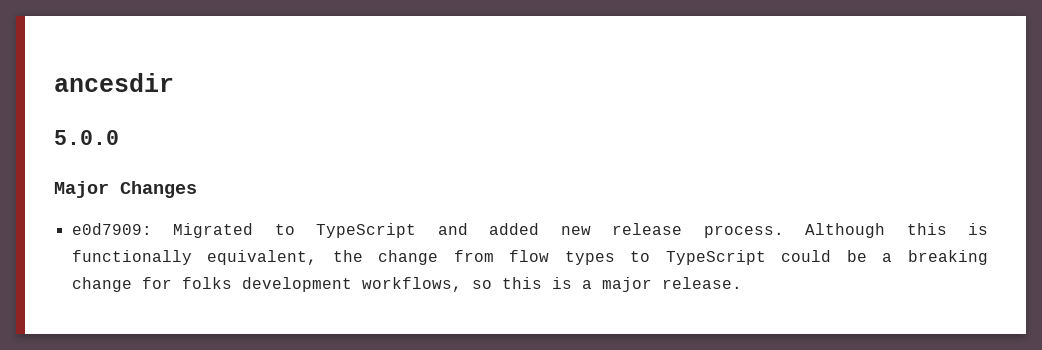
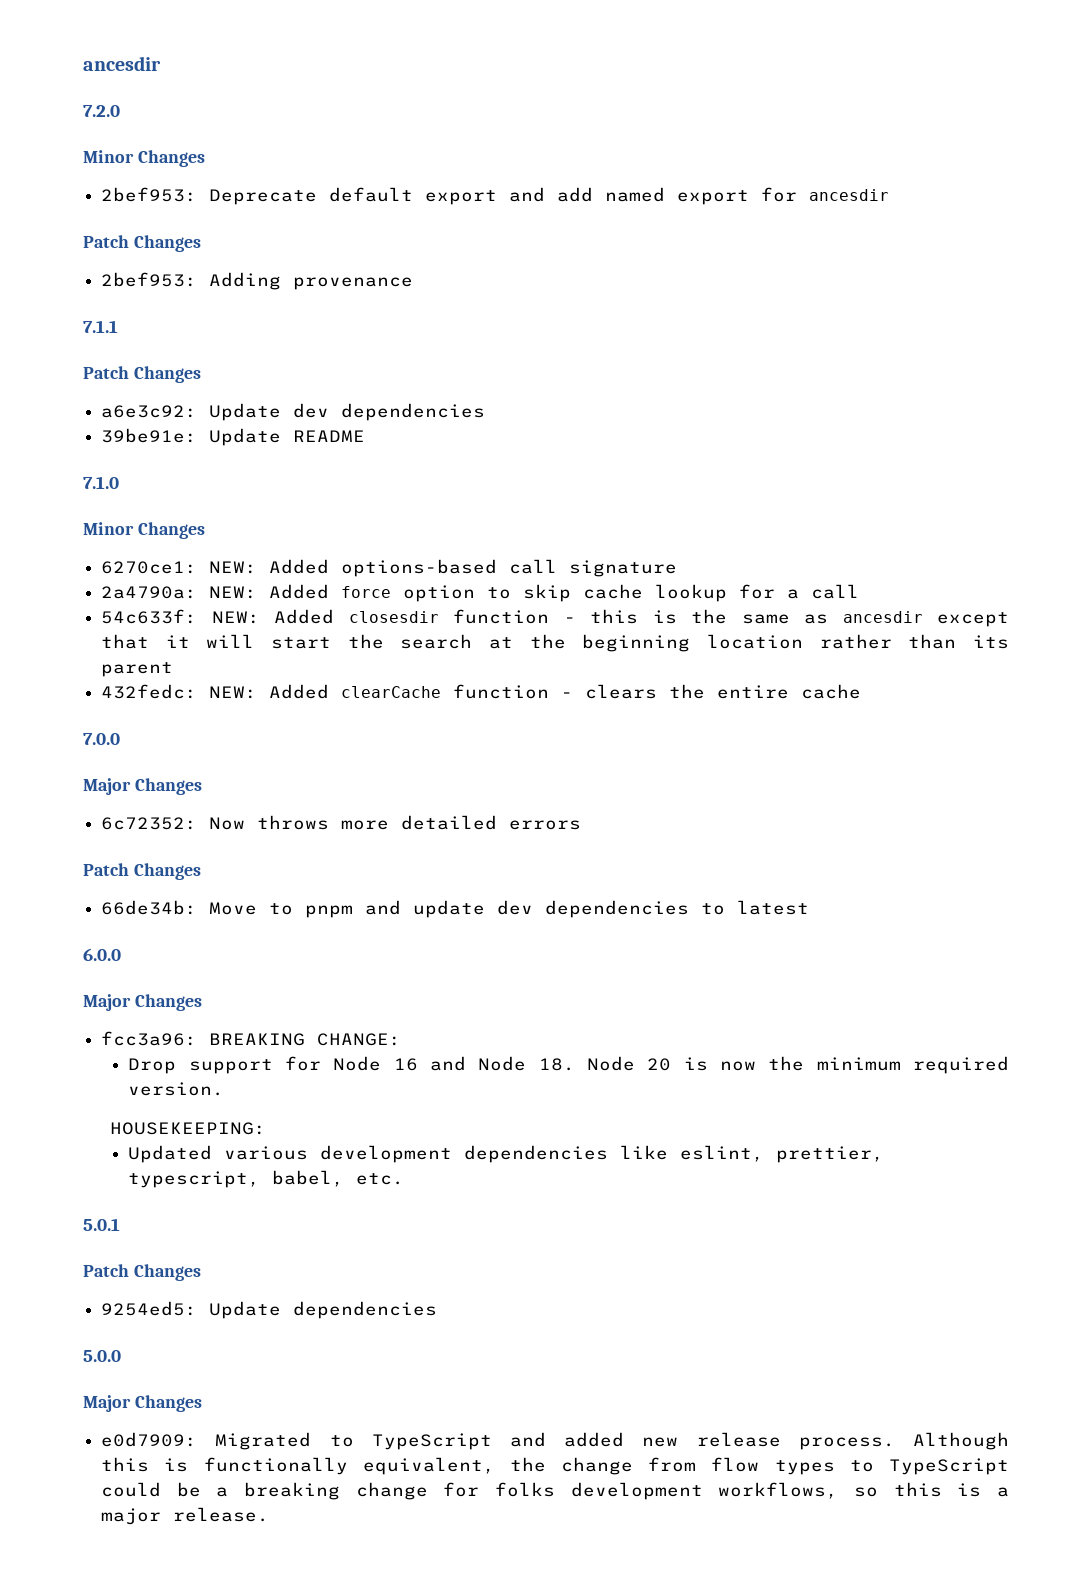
[54,73,174,92] ancesdir -> [83,56,161,71] [83,105,120,117] [83,150,205,167] [101,187,890,205] [83,235,201,252] [101,272,414,290] [83,320,118,333] [83,366,201,383] [101,403,486,421] [101,428,366,446] [83,476,119,489] [83,522,205,539] [101,559,678,577] [101,584,860,602] [101,609,1009,627] [101,634,1010,652] [101,662,174,677] [101,684,862,699] [83,733,120,745] [83,778,202,795] [101,815,582,830] [83,863,201,880] [101,900,810,918] [83,948,121,961] [83,994,202,1011] [101,1031,402,1046] [128,1056,1009,1074] [128,1082,225,1096] [110,1122,267,1135] [128,1145,885,1163] [128,1170,405,1188] [83,1218,120,1231] [83,1264,201,1281] [101,1301,438,1319] ancesdir // 7.2.0 // Minor Changes // 2bef953: Deprecate default export and add named export for ancesdir // Patch Changes // 2bef953: Adding provenance // 7.1.1 // Patch Changes // a6e3c92: Update dev dependencies // 39be91e: Update README // 7.1.0 // Minor Changes // 6270ce1: NEW: Added options-based call signature // 2a4790a: NEW: Added force option to skip cache lookup for a call // 54c633f: NEW: Added closesdir function - this is the same as ancesdir except that it will start the search at the beginning location rather than its parent // 432fedc: NEW: Added clearCache function - clears the entire cache // 7.0.0 // Major Changes // 6c72352: Now throws more detailed errors // Patch Changes // 66de34b: Move to pnpm and update dev dependencies to latest // 6.0.0 // Major Changes // fcc3a96: BREAKING CHANGE: // Drop support for Node 16 and Node 18. Node 20 is now the minimum required version. // HOUSEKEEPING: // Updated various development dependencies like eslint, prettier, typescript, babel, etc. // 5.0.1 // Patch Changes // 9254ed5: Update dependencies

